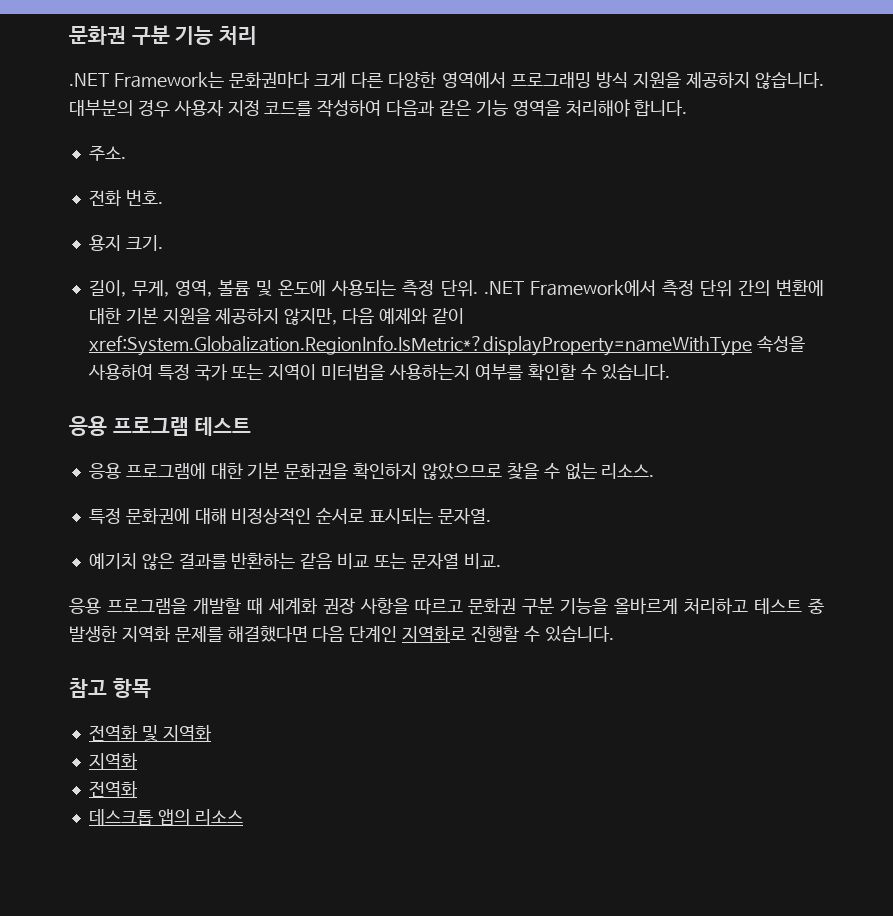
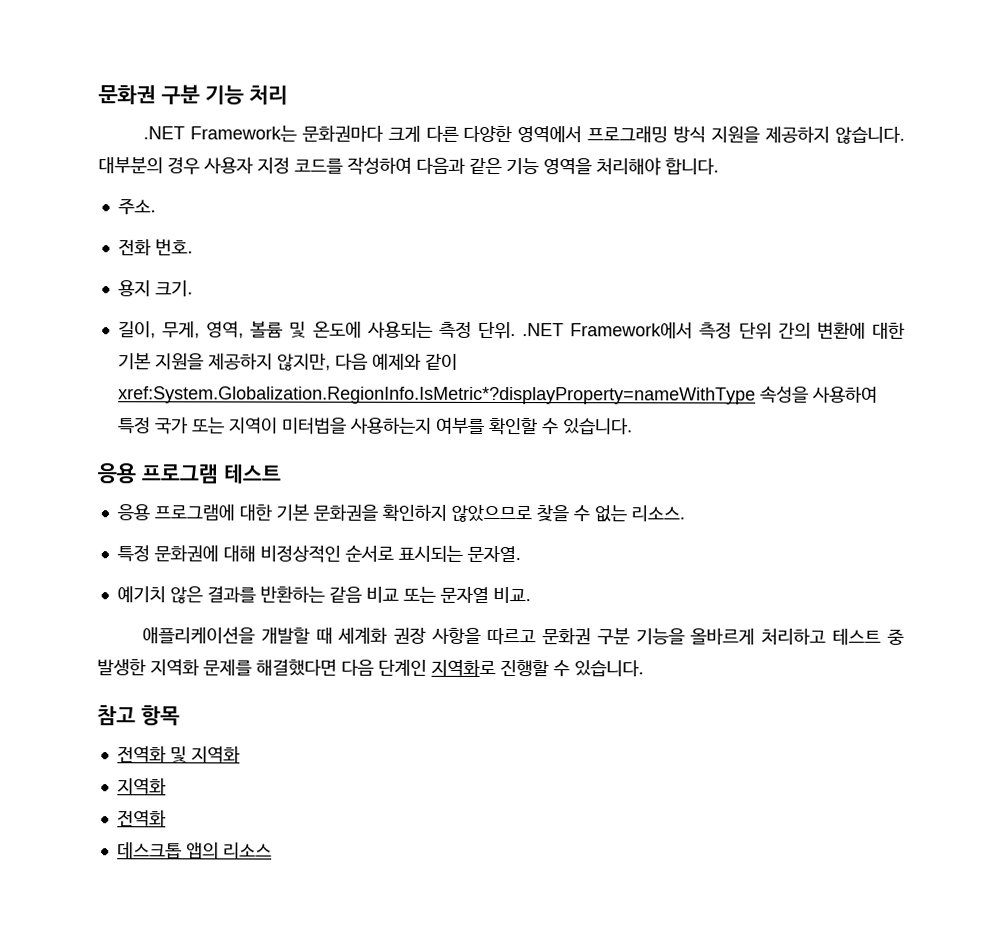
[69,598,187,614] 응용 프로그램을 -> [141,626,255,644] 애플리케이션을

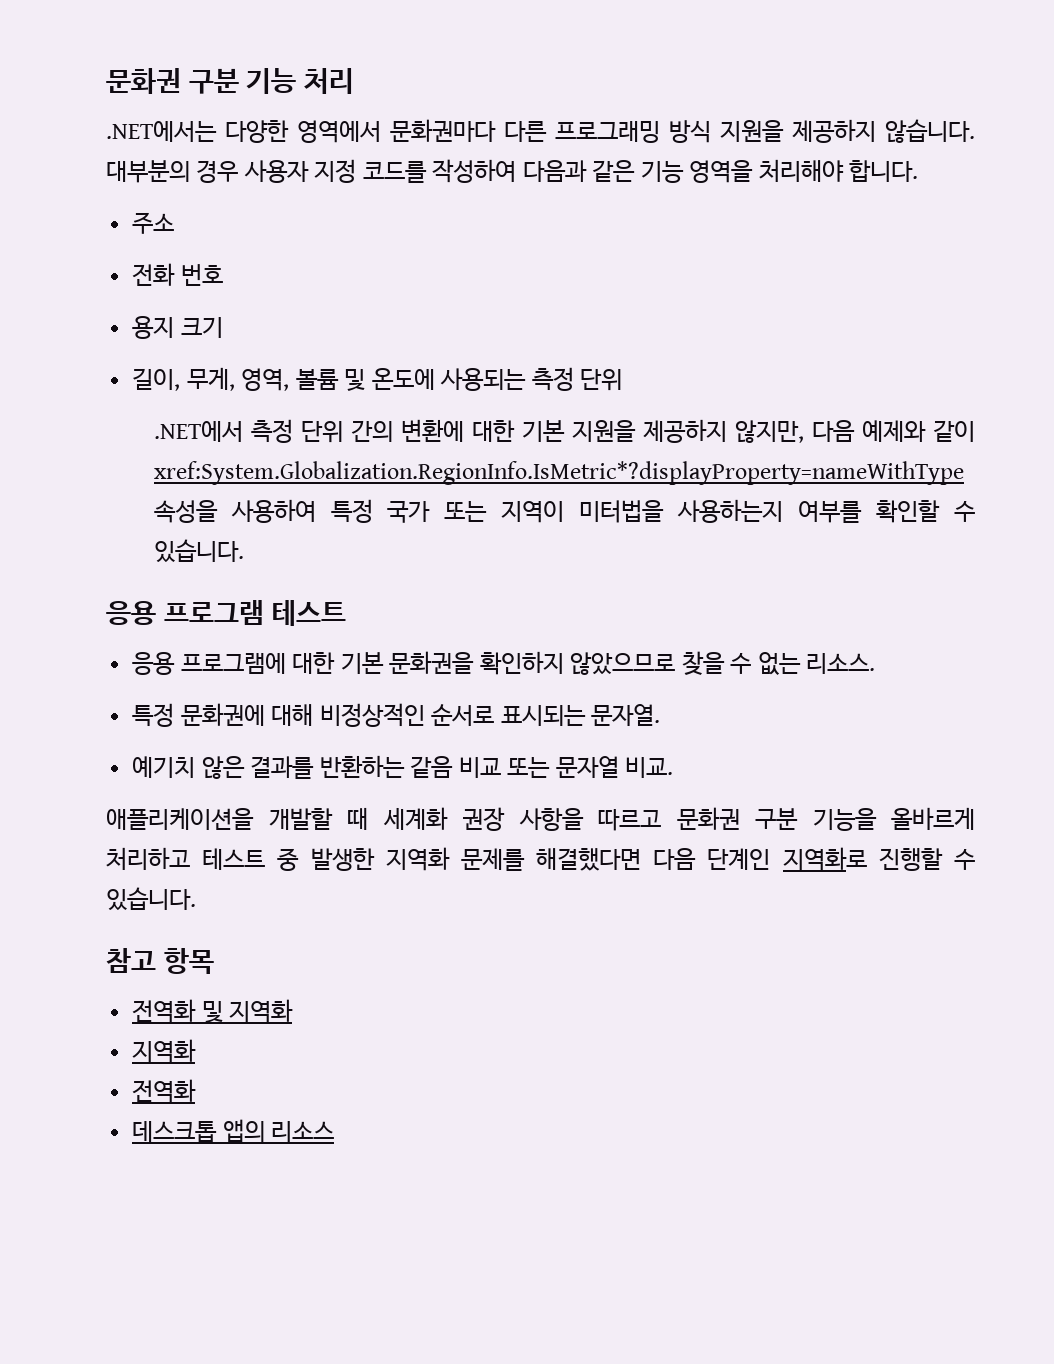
[142,124,583,143] .NET Framework는 문화권마다 크게 다른 다양한 영역에서 -> [106,119,547,143] .NET에서는 다양한 영역에서 문화권마다 다른
[117,198,156,215] 주소. -> [132,212,175,234] 주소
[154,239,193,256] 번호. -> [180,264,223,286] 번호
[154,280,193,297] 크기. -> [180,317,223,338] 크기
[477,321,694,340] 단위. .NET Framework에서 -> [580,369,623,391] [153,421,243,442] 단위 // .NET에서

